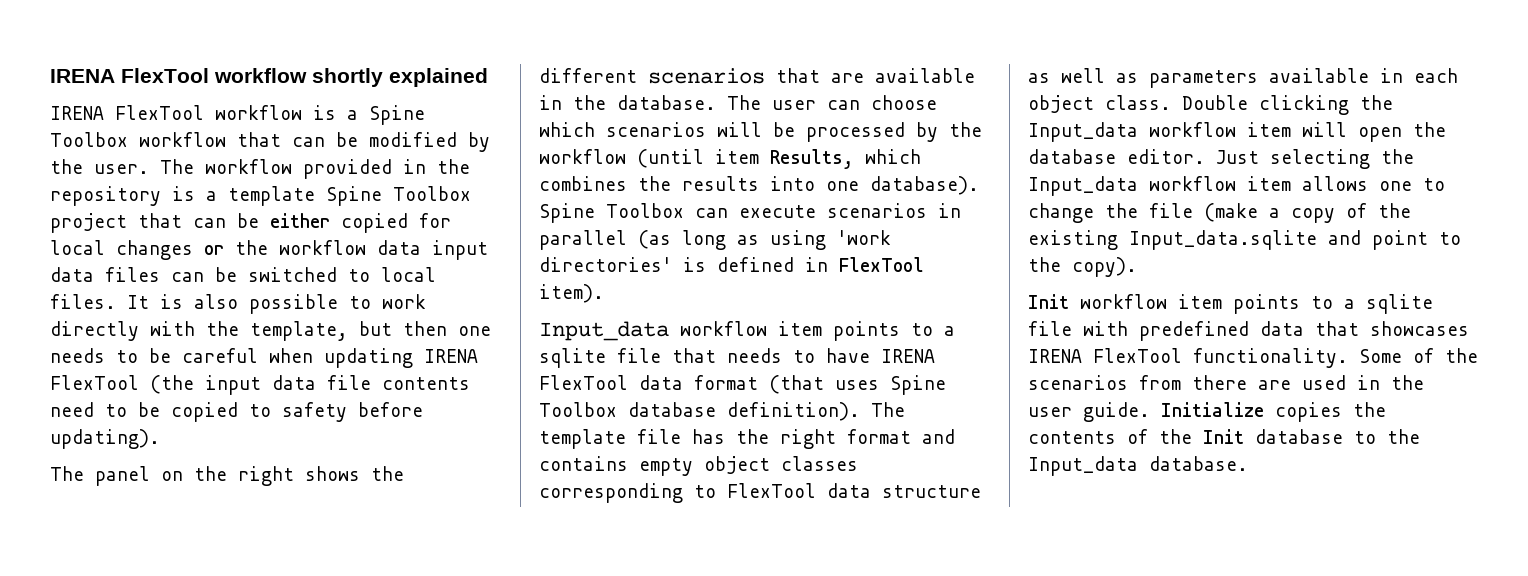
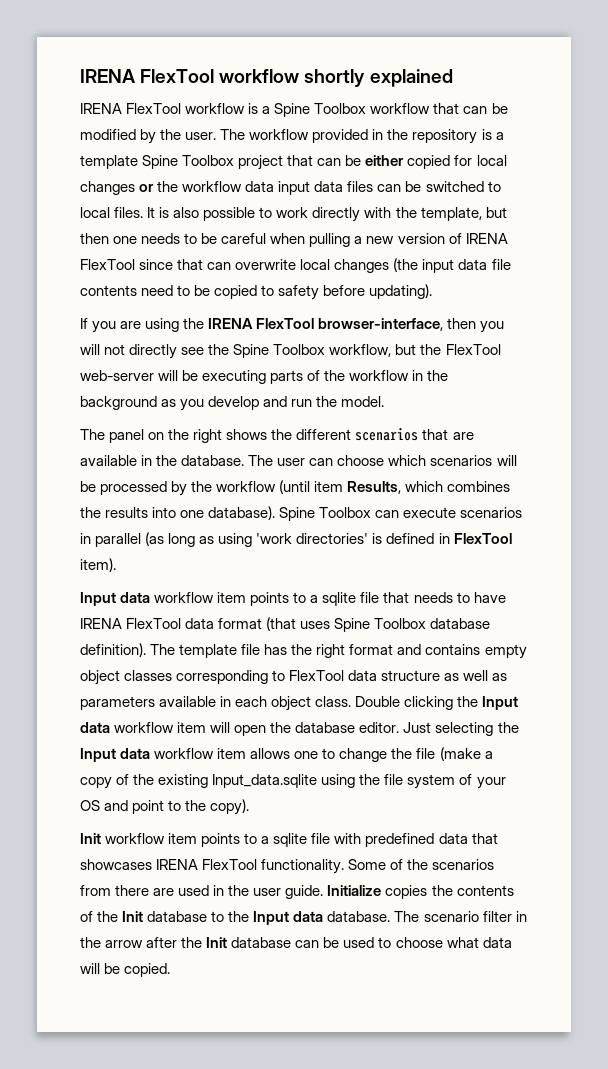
[324,348,478,368] [50,375,139,390] updating IRENA FlexTool -> [309,233,508,247] [80,259,390,273] pulling a new version of IRENA FlexTool since that can overwrite local changes
(160, 439) none -> [80,318,505,333] [80,344,501,359] [80,370,449,384] [80,396,385,411] // If you are using the IRENA FlexTool browser-interface, then you will not directly see the Spine Toolbox workflow, but the FlexTool web-server will be executing parts of the workflow in the background as you develop and run the model.
[539,321,669,341] Input_data -> [80,592,151,606] Input data
[1028,122,1138,142] Input_data -> [482,696,519,710] [80,722,110,733] Input data
[1028,176,1138,196] Input_data -> [80,748,151,762] Input data
(1317, 240) none -> [321,774,506,789] [80,800,100,811] using the file system of your OS
[1028,456,1248,476] Input_data database. -> [253,911,527,925] [80,937,512,948] [80,963,171,977] Input data database. The scenario filter in the arrow after the Init database can be used to choose what data will be copied.

